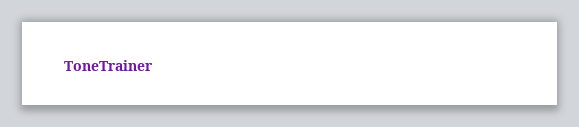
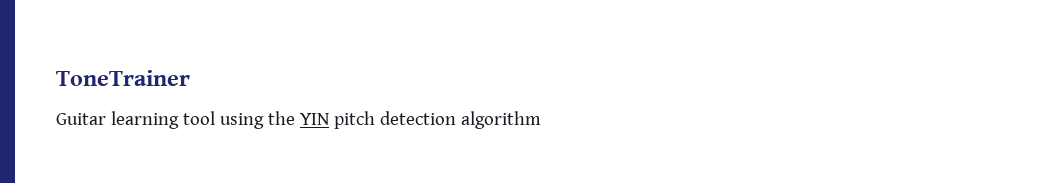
(153, 65) none -> [56,111,541,129] // Guitar learning tool using the YIN pitch detection algorithm

